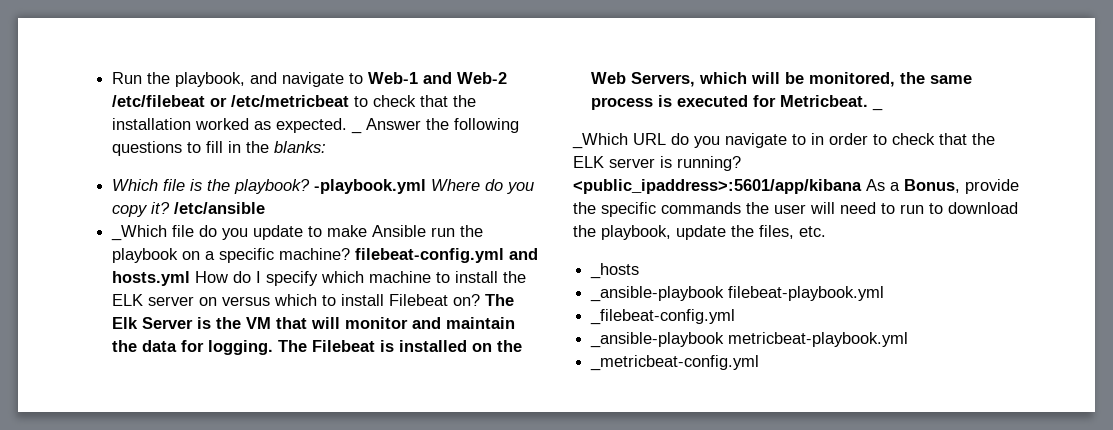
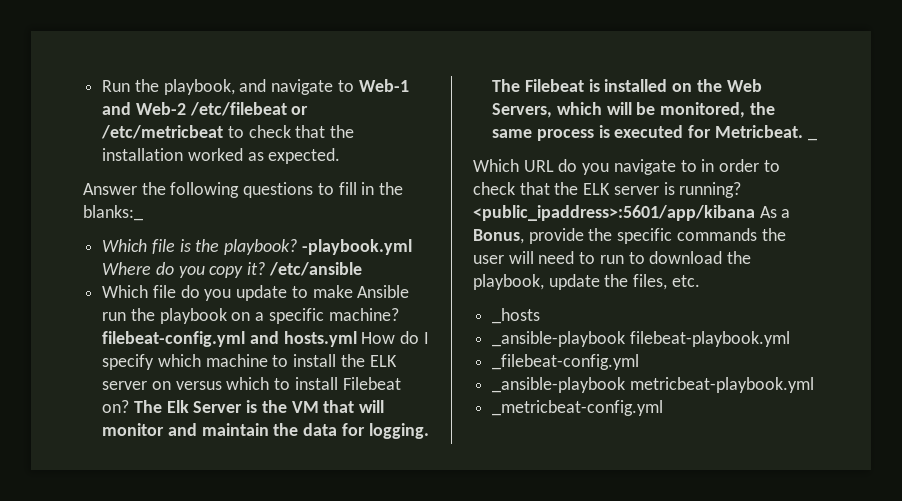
[351,130,363,134] _ -> (341, 156) //
[274,141,327,153] blanks: -> [83,205,143,221] blanks:_
[111,225,168,241] _Which -> [102,285,149,298] Which
[572,133,628,149] _Which -> [473,159,519,172] Which

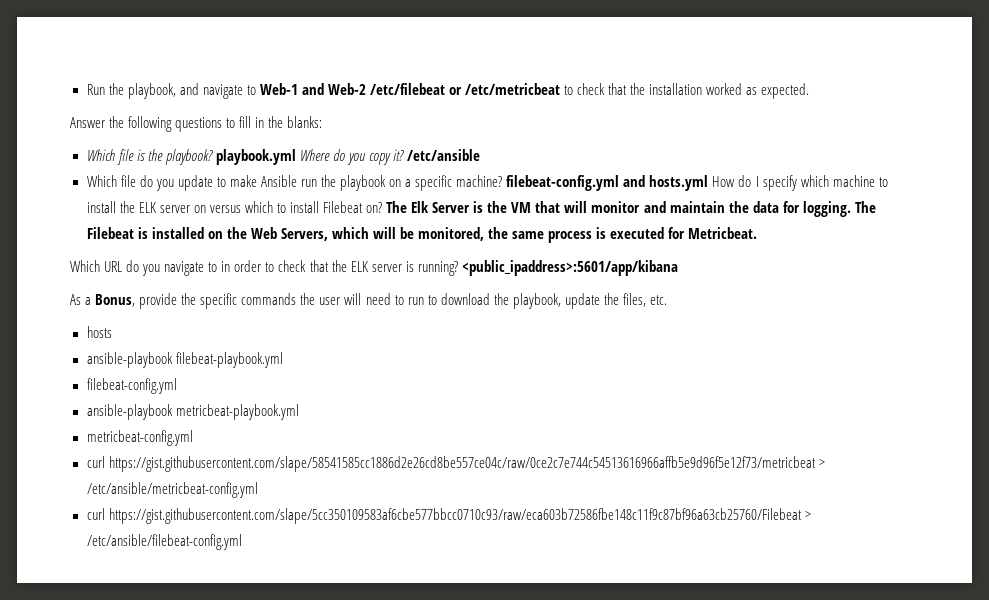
[83,205,143,221] blanks:_ -> [287,116,323,128] blanks:
[301,239,412,255] -playbook.yml -> [215,149,296,165] playbook.yml
[807,138,817,141] _ -> (758, 233) none
(755, 213) none -> (678, 268) //
[492,308,541,324] [492,331,626,347] _hosts // _ansible-playbook -> [86,326,112,338] [86,352,173,368] hosts // ansible-playbook
[492,354,640,370] [492,377,626,393] _filebeat-config.yml // _ansible-playbook -> [86,378,177,394] [86,404,173,420] filebeat-config.yml // ansible-playbook
[492,400,664,416] _metricbeat-config.yml -> [86,430,193,446] [86,456,825,472] [86,482,258,498] [86,508,811,524] [86,534,242,550] metricbeat-config.yml // curl https://gist.githubusercontent.com/slape/58541585cc1886d2e26cd8be557ce04c/raw/0ce2c7e744c54513616966affb5e9d96f5e12f73/metricbeat > /etc/ansible/metricbeat-config.yml // curl https://gist.githubusercontent.com/slape/5cc350109583af6cbe577bbcc0710c93/raw/eca603b72586fbe148c11f9c87bf96a63cb25760/Filebeat > /etc/ansible/filebeat-config.yml

